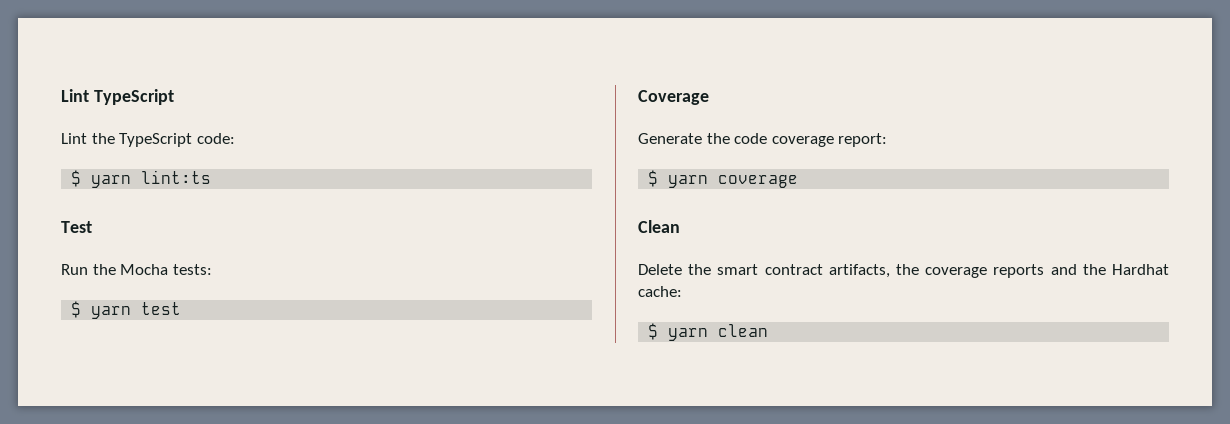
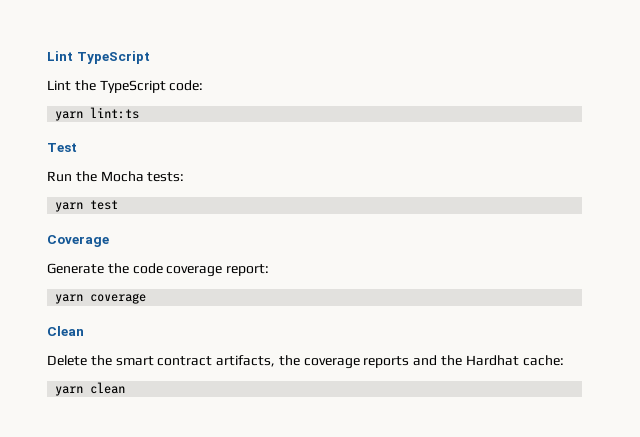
[71,170,82,187] $ -> (204, 85) none
[71,301,82,318] $ -> (185, 177) none
[648,170,659,187] $ -> (270, 270) none
[648,323,659,340] $ -> (564, 360) none

